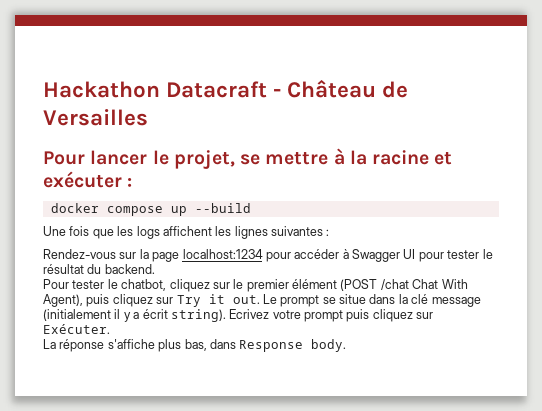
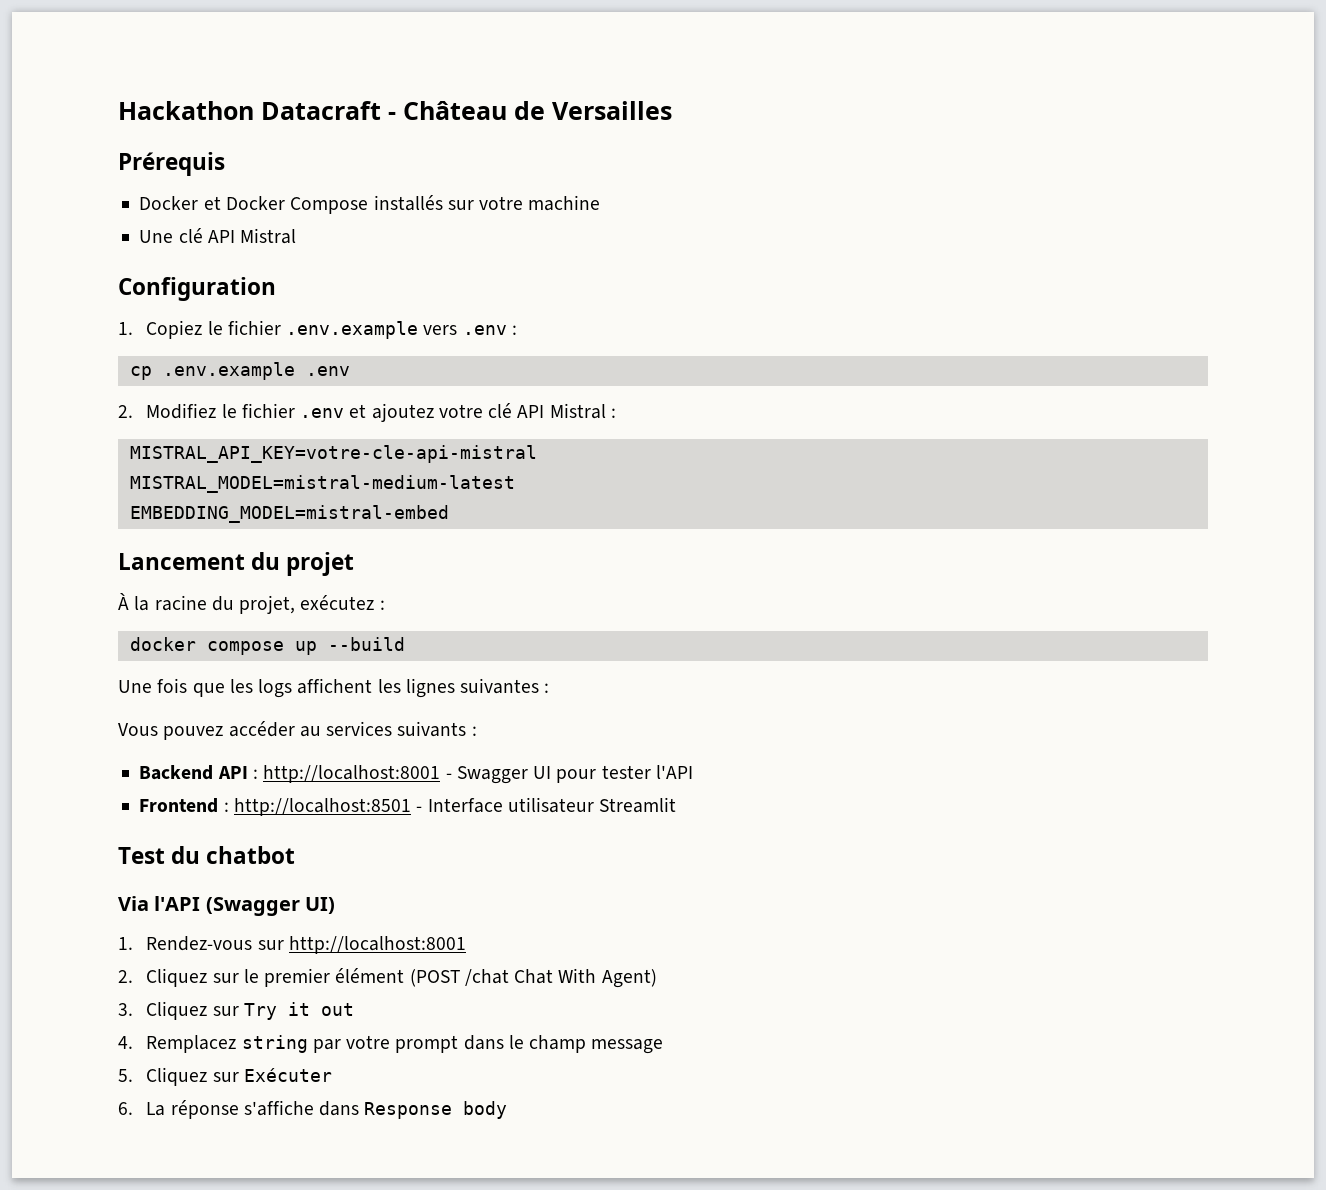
[43,148,453,169] [43,171,122,188] Pour lancer le projet, se mettre à la racine et exécuter -> [118,152,225,176] [139,195,601,214] [139,228,297,244] [118,277,276,301] [118,320,517,339] [129,362,350,380] [118,403,616,422] [129,445,537,463] [129,475,515,493] [129,505,449,523] [118,552,355,576] [118,593,375,614] Prérequis // Docker et Docker Compose installés sur votre machine // Une clé API Mistral // Configuration // 1. Copiez le fichier .env.example vers .env : // cp .env.example .env // 2. Modifiez le fichier .env et ajoutez votre clé API Mistral : // MISTRAL_API_KEY=votre-cle-api-mistral // MISTRAL_MODEL=mistral-medium-latest // EMBEDDING_MODEL=mistral-embed // Lancement du projet // À la racine du projet, exécutez
[43,249,493,262] [43,264,155,274] [43,279,210,292] Rendez-vous sur la page localhost:1234 pour accéder à Swagger UI pour tester le résultat du backend. // Pour tester le chatbot, cliquez -> [118,721,477,740] [139,765,693,784] [139,797,677,816] [118,846,296,864] [118,896,336,916] [118,936,466,954] [118,968,208,987] Vous pouvez accéder au services suivants : // Backend API : http://localhost:8001 - Swagger UI pour tester l'API // Frontend : http://localhost:8501 - Interface utilisateur Streamlit // Test du chatbot // Via l'API (Swagger UI) // 1. Rendez-vous sur http://localhost:8001 // 2. Cliquez
[43,294,481,307] [43,309,434,322] [43,324,110,334] Agent), puis cliquez sur Try it out. Le prompt se situe dans la clé message (initialement il y a écrit string). Ecrivez votre prompt puis cliquez sur Exécuter. // -> [601,969,657,988] [118,1001,354,1020] [118,1035,664,1054] [118,1067,332,1086] [118,1102,133,1115] Agent) // 3. Cliquez sur Try it out // 4. Remplacez string par votre prompt dans le champ message // 5. Cliquez sur Exécuter // 6.
[158,339,207,352] plus bas, -> (314, 1108) none
[311,339,347,352] body. -> [463,1101,508,1119] body

